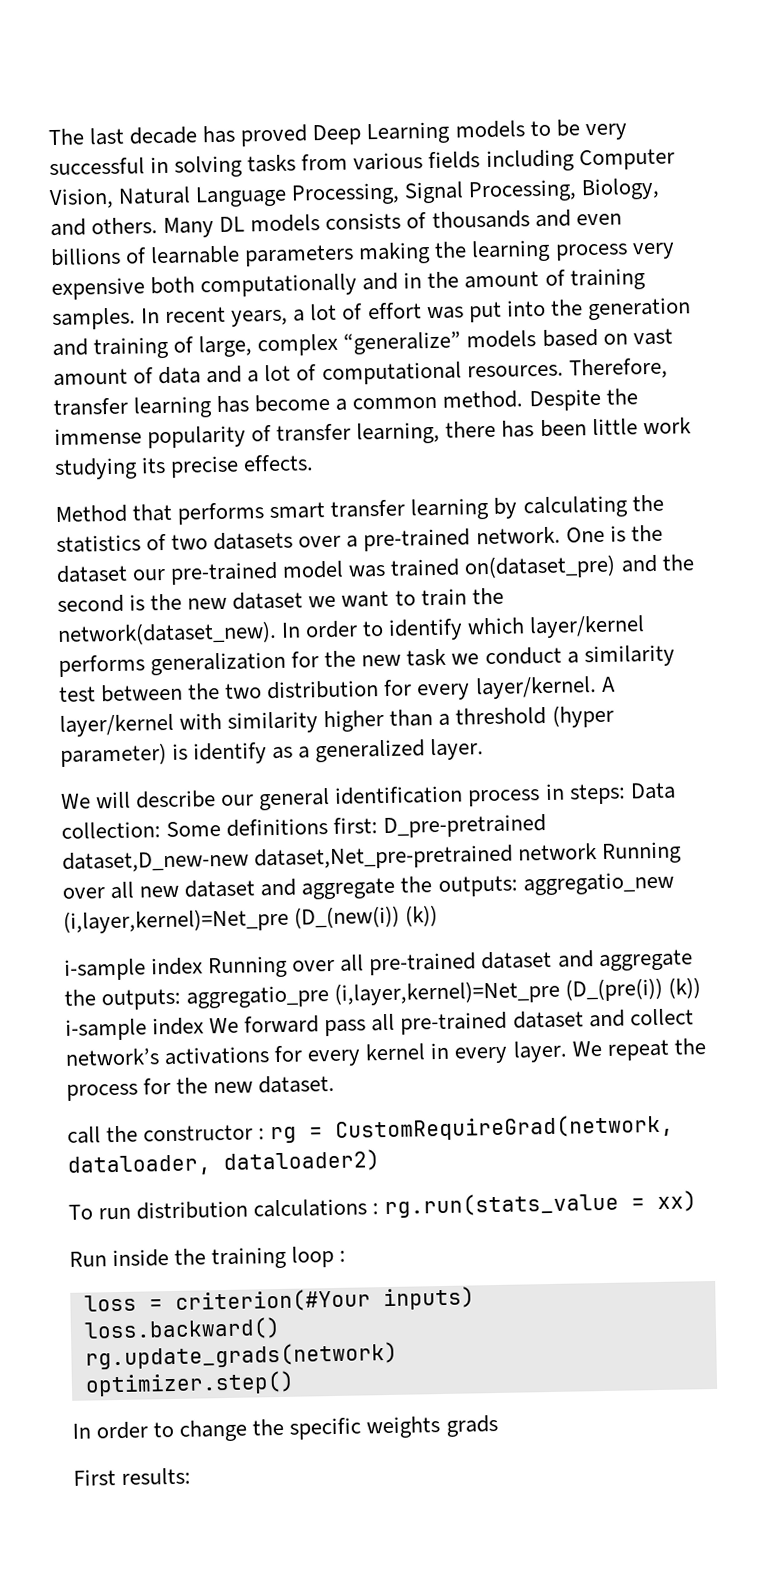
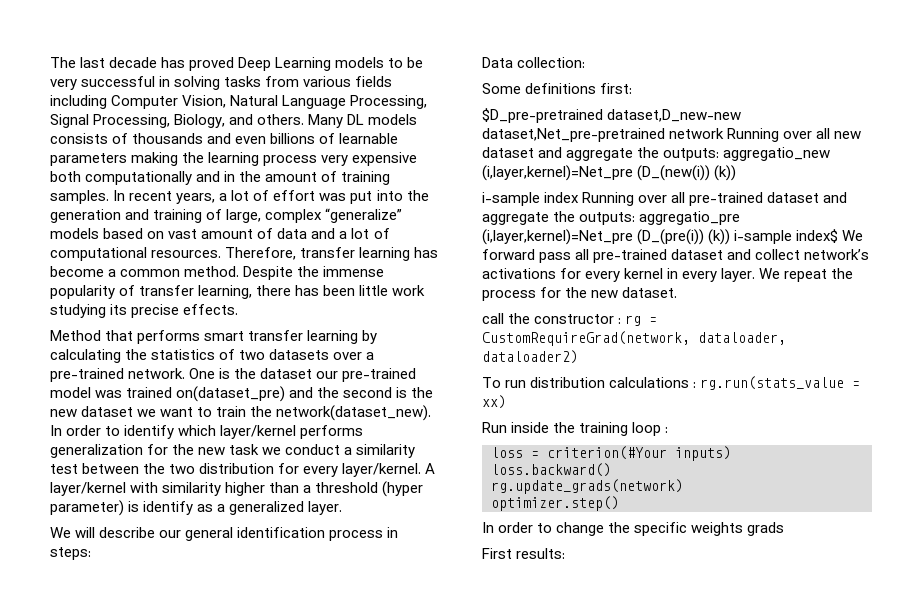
(626, 794) none -> (91, 553) //
(161, 830) none -> (586, 62) //
[383,813,547,839] D_pre-pretrained -> [482,108,603,123] // $D_pre-pretrained
[152,1017,205,1036] index -> [796,229,839,243] index$

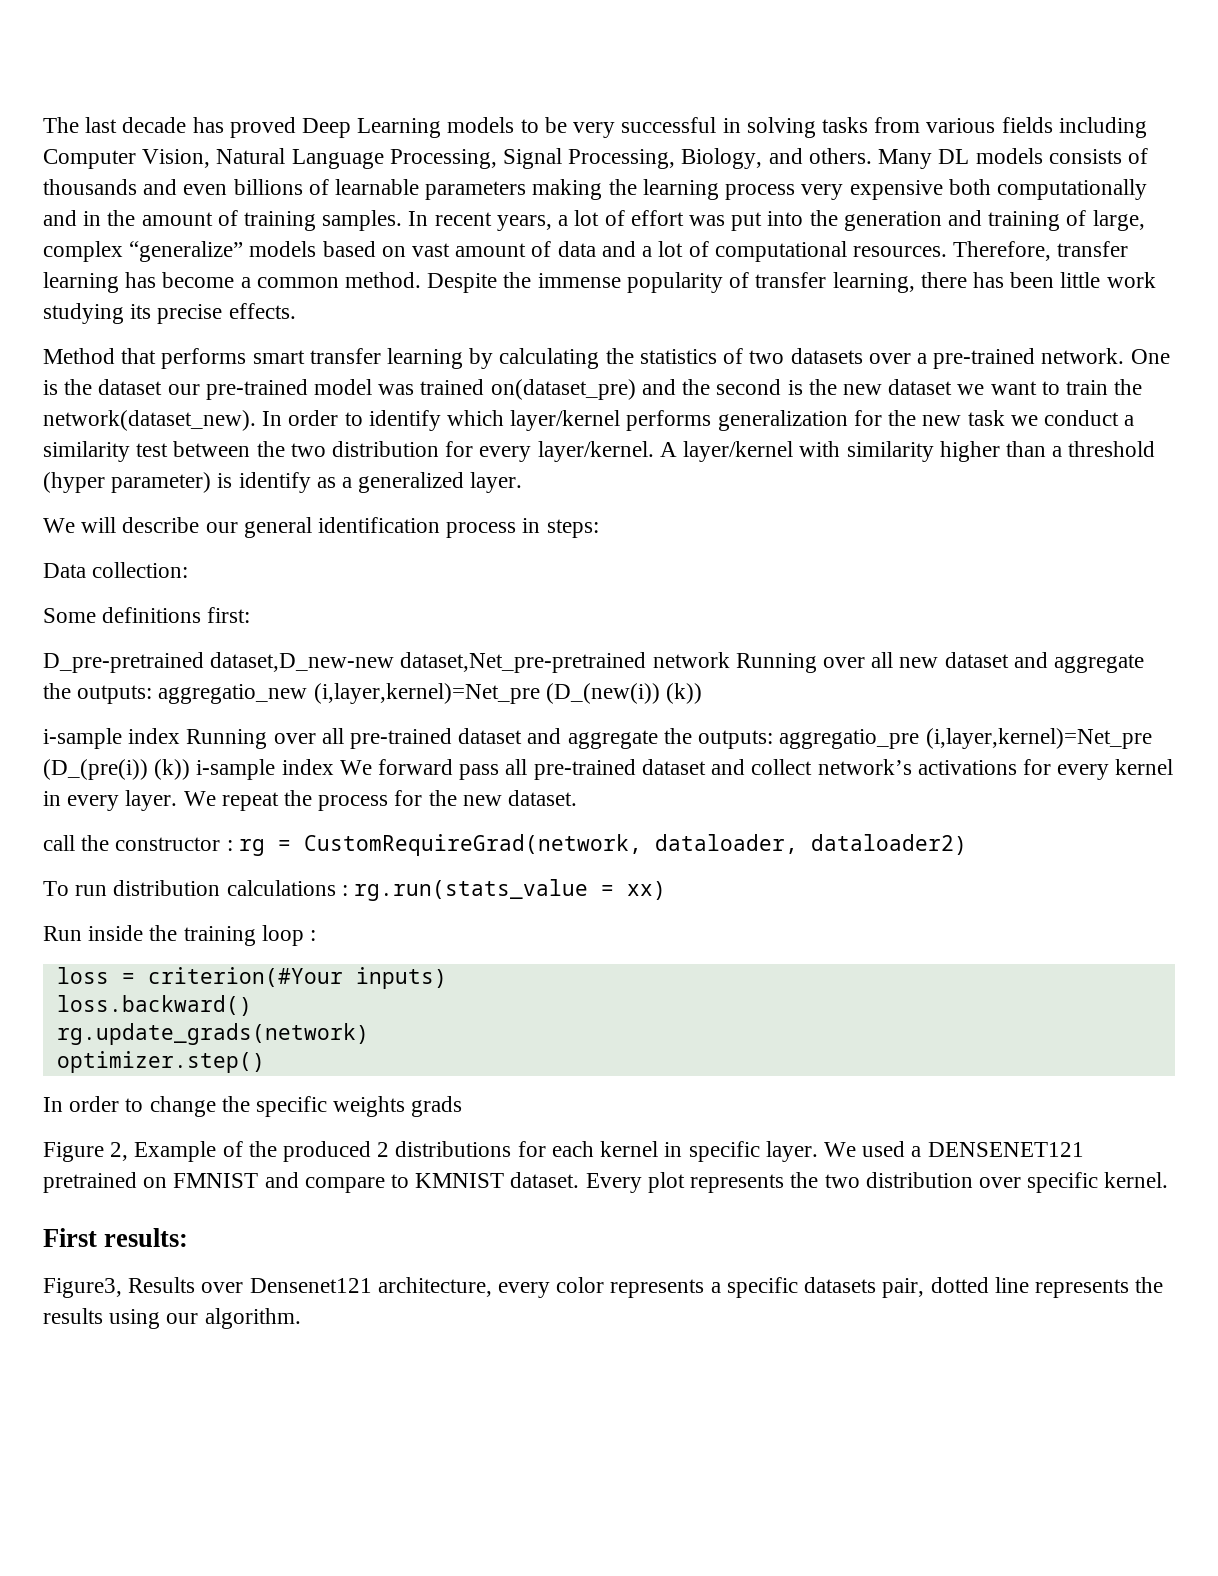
[482,108,603,123] $D_pre-pretrained -> [43,652,204,673] D_pre-pretrained
[796,229,839,243] index$ -> [281,759,334,775] index
[482,548,566,559] First results: -> [43,1141,1084,1162] [43,1172,1169,1193] [43,1228,189,1247] [43,1277,1164,1298] [43,1308,301,1329] Figure 2, Example of the produced 2 distributions for each kernel in specific layer. We used a DENSENET121 pretrained on FMNIST and compare to KMNIST dataset. Every plot represents the two distribution over specific kernel. // First results: // Figure3, Results over Densenet121 architecture, every color represents a specific datasets pair, dotted line represents the results using our algorithm.

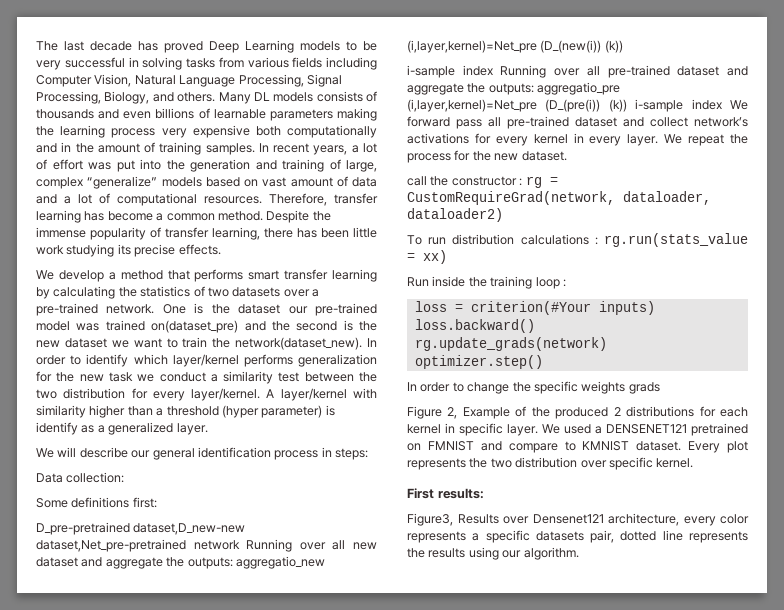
[43,348,115,364] Method -> [36,270,163,282] We develop a method

